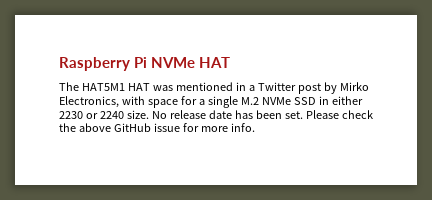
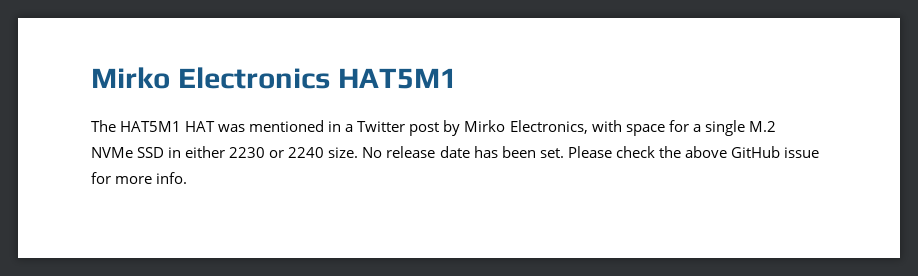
[59,57,231,71] Raspberry Pi NVMe HAT -> [91,67,457,89] Mirko Electronics HAT5M1

